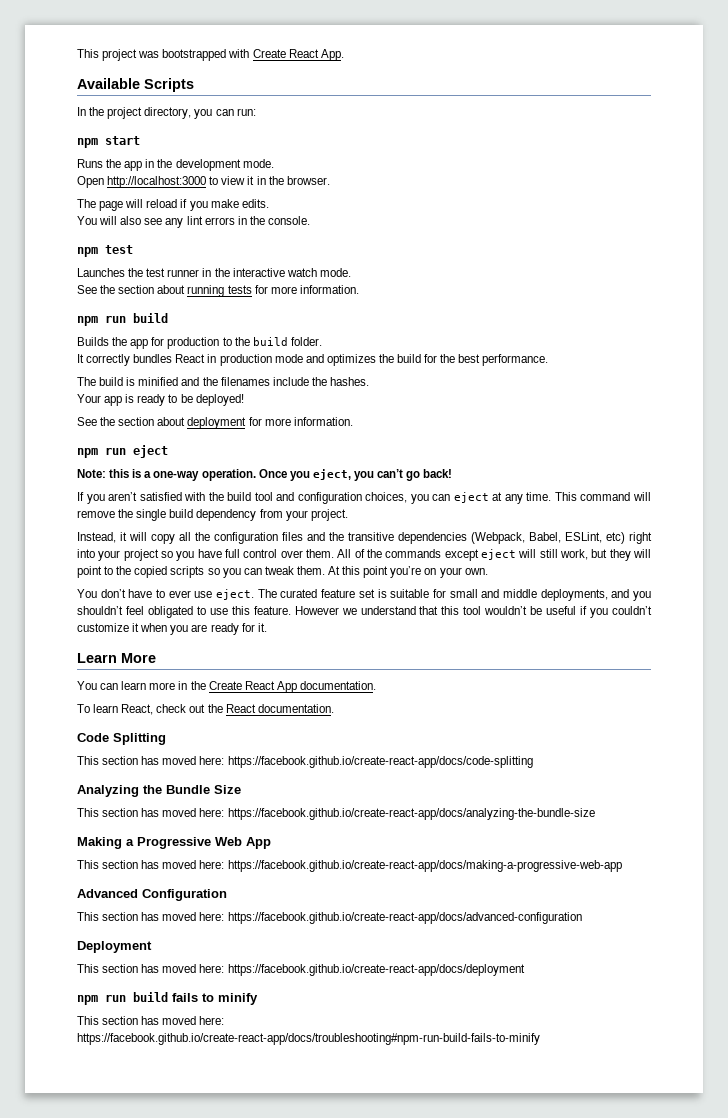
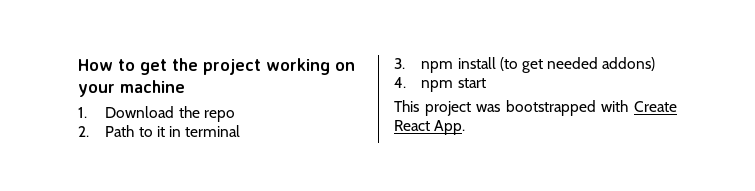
(77, 53) none -> [78,58,355,75] [78,80,185,97] [78,106,235,122] [78,125,241,137] [394,57,656,73] [394,77,486,92] How to get the project working on your machine // 1. Download the repo // 2. Path to it in terminal // 3. npm install (to get needed addons) // 4. npm start //
[77,78,194,92] [77,107,256,119] [77,136,140,148] [77,159,274,171] [77,176,330,188] [77,199,269,211] [77,216,310,228] [77,245,133,257] [77,268,351,277] [77,285,359,297] [77,313,168,326] [77,337,322,349] [77,354,549,366] [77,377,369,386] [77,394,244,406] [77,417,353,429] [77,445,168,458] [77,469,453,481] [77,492,652,504] [77,509,348,521] [77,532,652,544] [77,549,651,561] [77,566,488,578] [77,589,651,601] [77,606,653,618] [77,623,267,635] [77,653,156,663] [77,681,376,693] [77,704,334,715] [77,733,166,745] [77,756,533,768] [77,785,241,797] [77,808,595,820] [77,837,271,849] [77,860,622,872] [77,889,227,901] [77,912,582,924] [77,941,152,953] [77,964,525,976] [77,992,258,1005] [77,1016,225,1025] [77,1033,540,1045] // Available Scripts // In the project directory, you can run: // npm start // Runs the app in the development mode. // Open http://localhost:3000 to view it in the browser. // The page will reload if you make edits. // You will also see any lint errors in the console. // npm test // Launches the test runner in the interactive watch mode. // See the section about running tests for more information. // npm run build // Builds the app for production to the build folder. // It correctly bundles React in production mode and optimizes the build for the best performance. // The build is minified and the filenames include the hashes. // Your app is ready to be deployed! // See the section about deployment for more information. // npm run eject // Note: this is a one-way operation. Once you eject, you can’t go back! // If you aren’t satisfied with the build tool and configuration choices, you can eject at any time. This command will remove the single build dependency from your project. // Instead, it will copy all the configuration files and the transitive dependencies (Webpack, Babel, ESLint, etc) right into your project so you have full control over them. All of the commands except eject will still work, but they will point to the copied scripts so you can tweak them. At this point you’re on your own. // You don’t have to ever use eject. The curated feature set is suitable for small and middle deployments, and you shouldn’t feel obligated to use this feature. However we understand that this tool wouldn’t be useful if you couldn’t customize it when you are ready for it. // Learn More // You can learn more in the Create React App documentation. // To learn React, check out the React documentation. // Code Splitting // This section has moved here: https://facebook.github.io/create-react-app/docs/code-splitting // Analyzing the Bundle Size // This section has moved here: https://facebook.github.io/create-react-app/docs/analyzing-the-bundle-size // Making a Progressive Web App // This section has moved here: https://facebook.github.io/create-react-app/docs/making-a-progressive-web-app // Advanced Configuration // This section has moved here: https://facebook.github.io/create-react-app/docs/advanced-configuration // Deployment // This section has moved here: https://facebook.github.io/create-react-app/docs/deployment // npm run build fails to minify // This section has moved here: https://facebook.github.io/create-react-app/docs/troubleshooting#npm-run-build-fails-to-minify -> (466, 127) none

